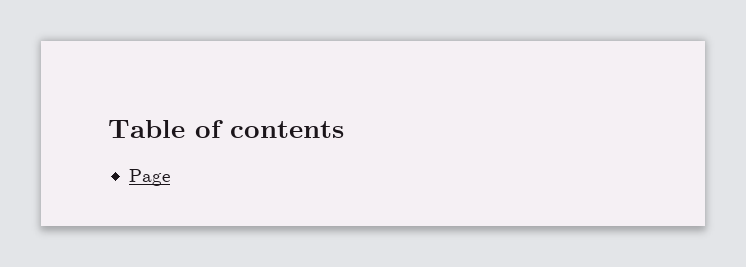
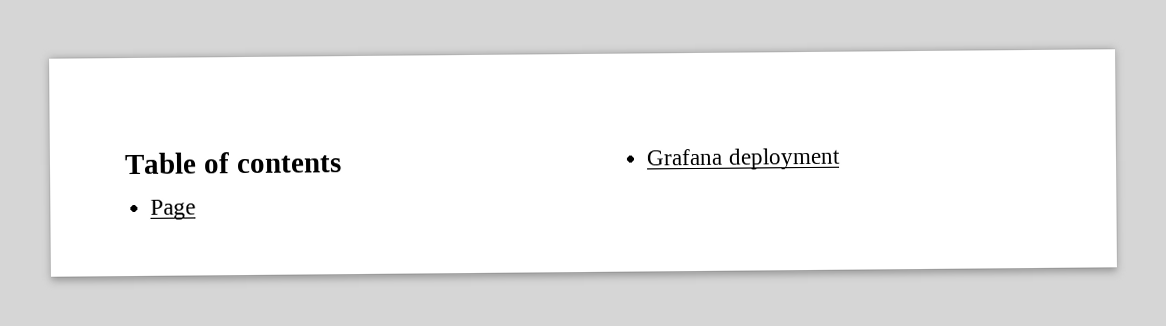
(170, 177) none -> [646,147,841,170] // Grafana deployment

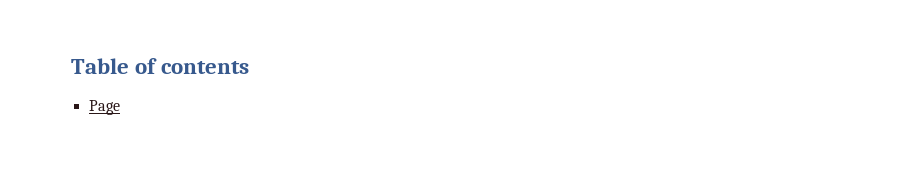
[646,147,841,170] // Grafana deployment -> (120, 107) none

